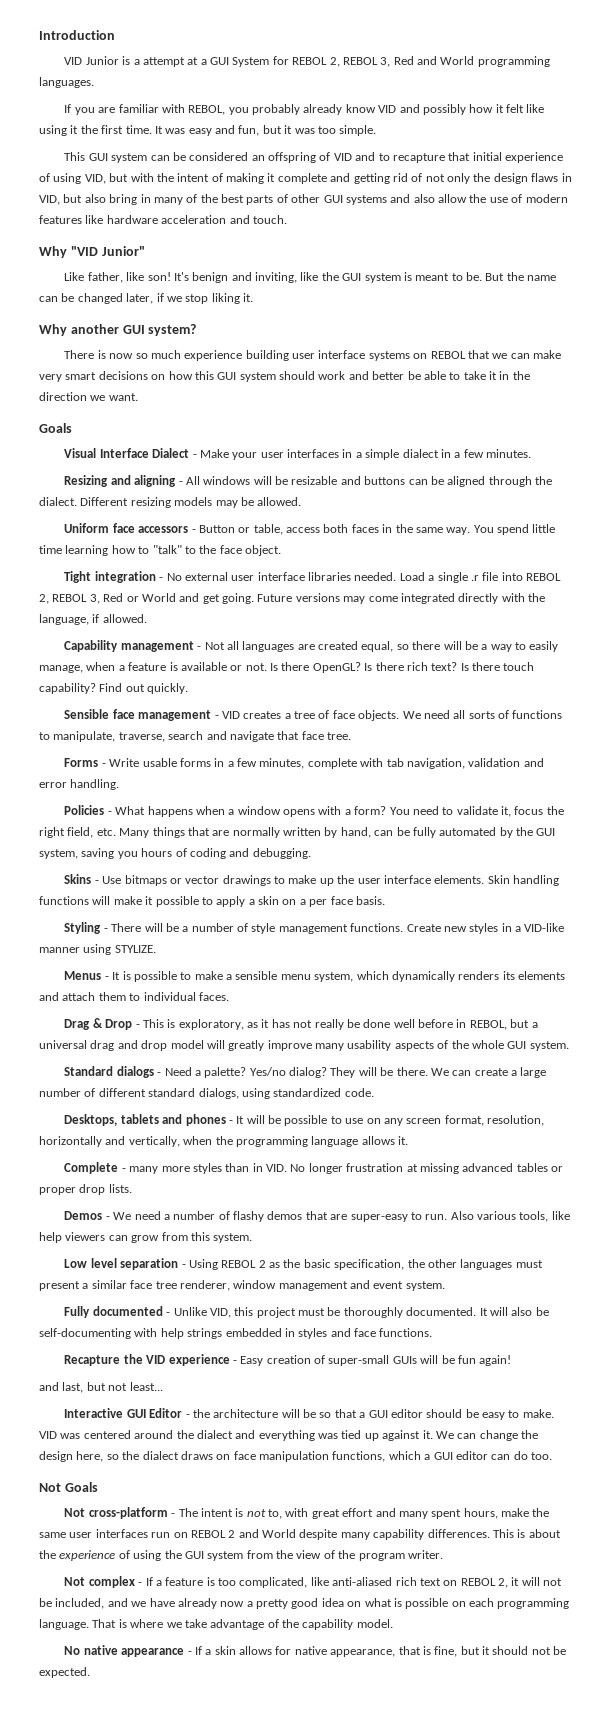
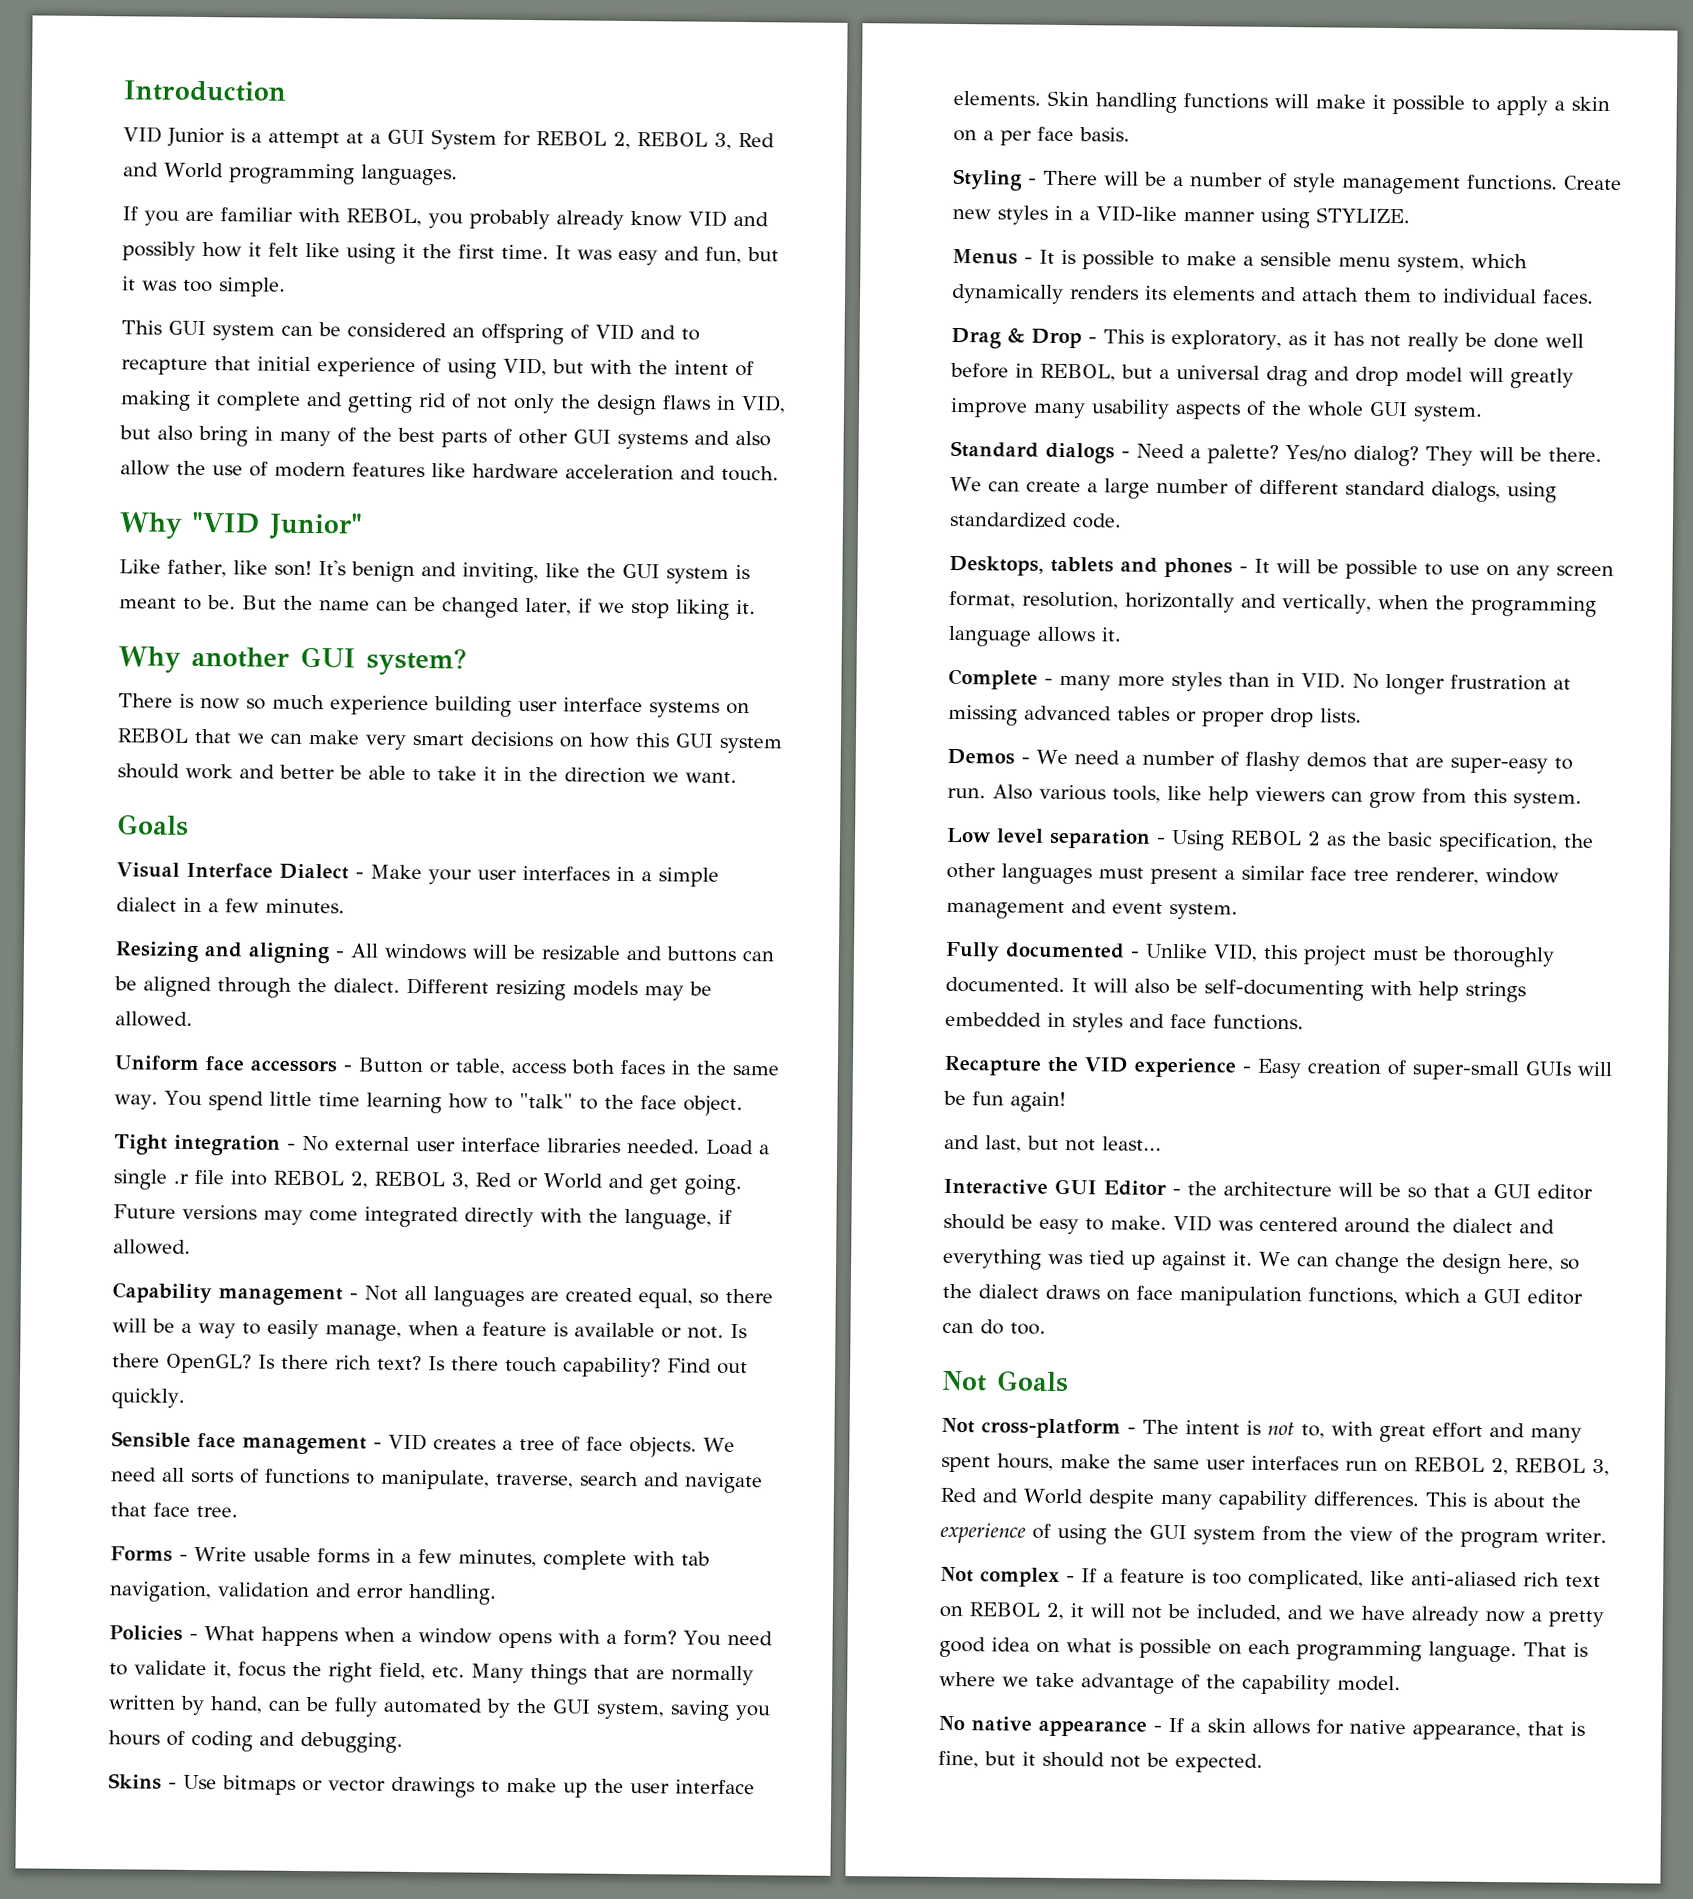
[228,1530,236,1538] 2 -> [1491,1457,1610,1477] [940,1487,978,1503] 2, REBOL 3, Red

